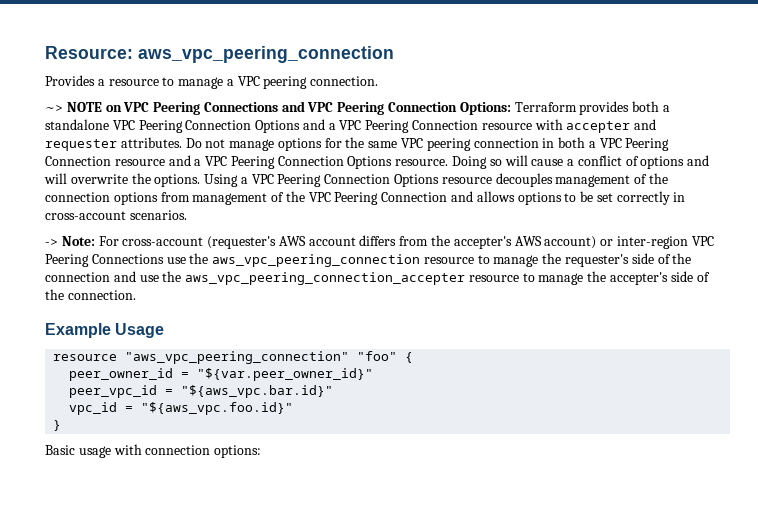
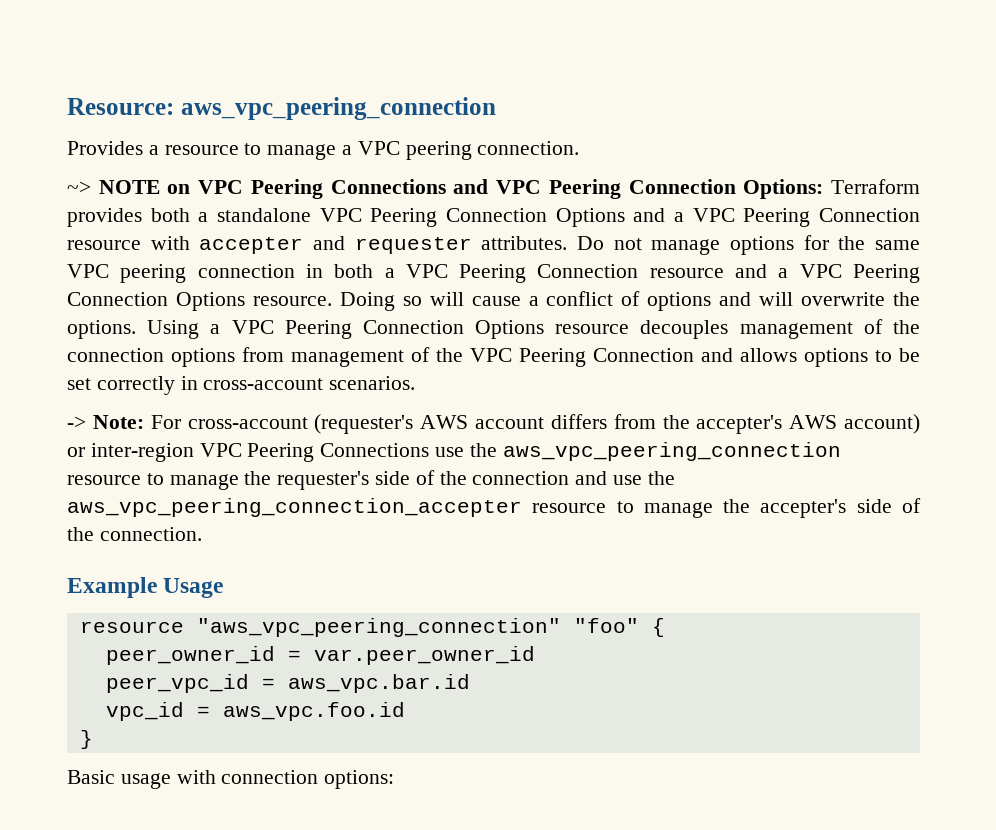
[197,368,374,381] "${var.peer_owner_id}" -> [313,646,535,665] var.peer_owner_id
[181,385,334,398] "${aws_vpc.bar.id}" -> [287,674,470,693] aws_vpc.bar.id
[141,402,294,415] "${aws_vpc.foo.id}" -> [222,702,405,721] aws_vpc.foo.id

